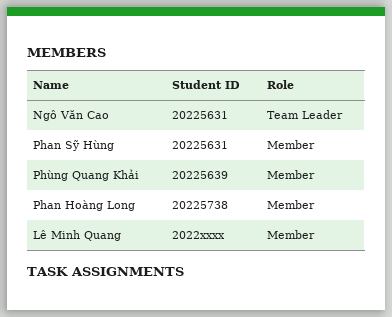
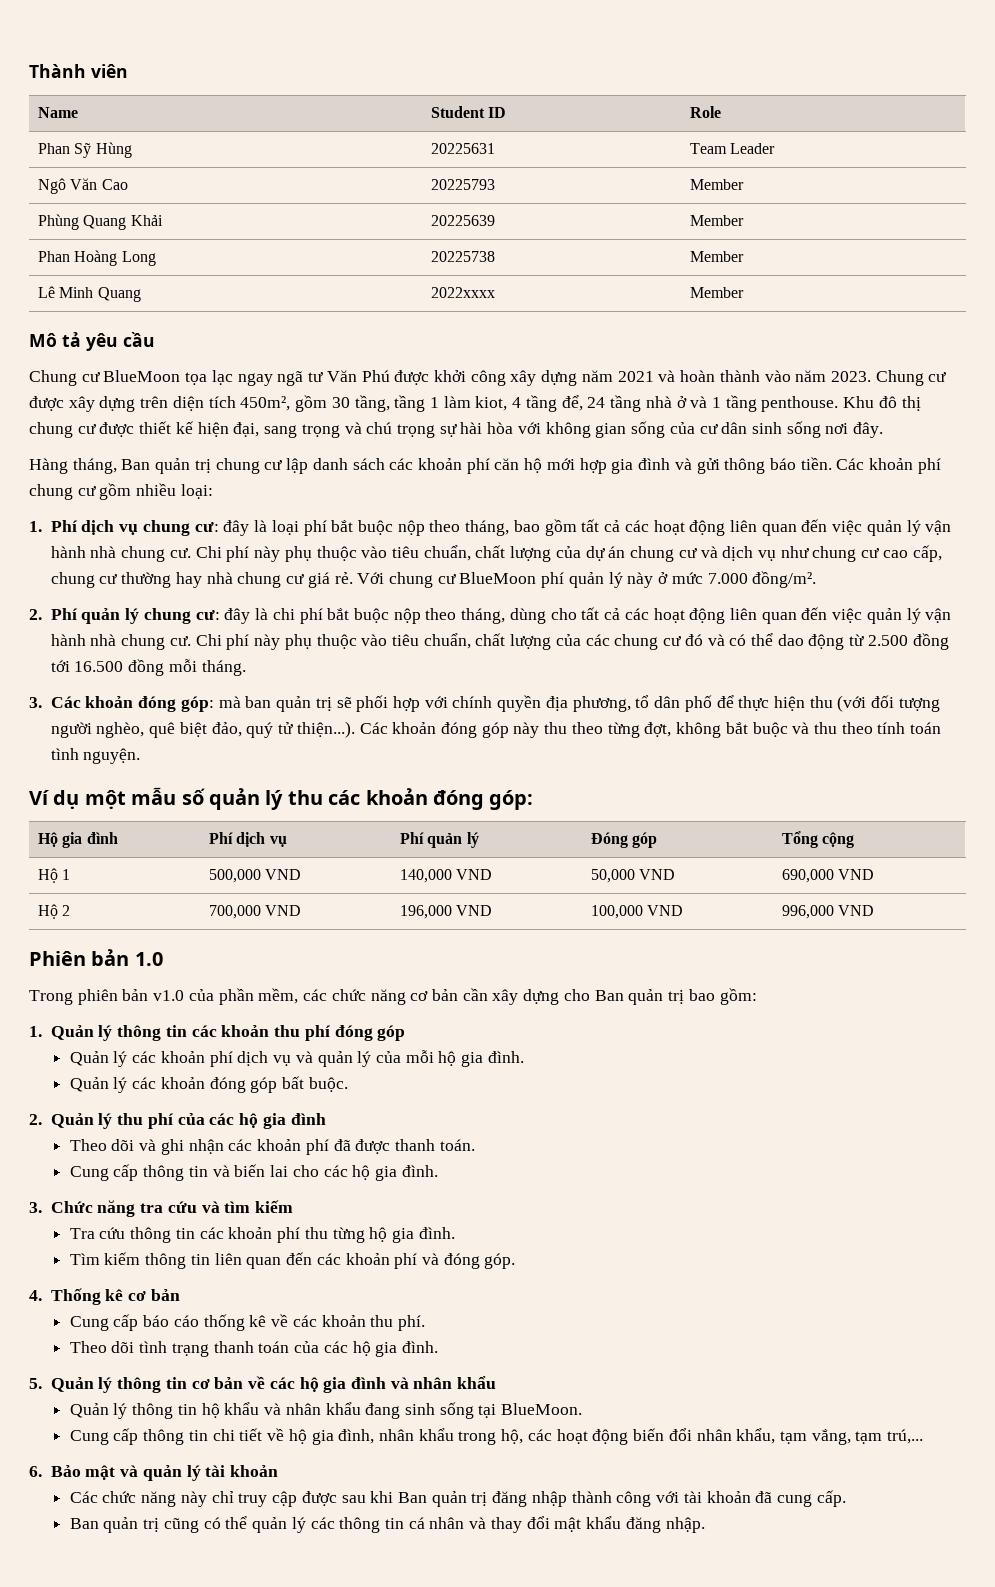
[27,48,106,57] MEMBERS -> [29,64,128,78] Thành viên
[32,110,109,121] Ngô Văn Cao -> [38,142,132,158] Phan Sỹ Hùng
[32,140,114,151] [171,141,228,149] Phan Sỹ Hùng | 20225631 -> [38,178,128,194] [431,179,496,190] Ngô Văn Cao | 20225793
[27,267,184,276] TASK ASSIGNMENTS -> [29,332,155,351] [29,370,947,386] [29,395,921,412] [29,421,884,438] [29,457,941,474] [29,483,213,500] [29,519,952,536] [50,545,942,562] [50,571,817,588] [29,607,952,624] [50,633,949,650] [50,659,246,676] [29,695,940,712] [50,721,942,738] [50,748,141,764] [29,787,534,810] [38,832,118,848] [209,832,287,847] [400,832,479,848] [591,832,658,848] [782,831,855,848] [38,868,71,883] [209,869,302,883] [400,869,493,883] [591,869,676,883] [782,869,875,883] [38,904,71,919] [209,905,302,919] [400,905,493,919] [591,905,684,919] [782,905,875,919] [29,949,163,966] [29,988,757,1005] [29,1025,406,1041] [69,1050,524,1067] [69,1076,348,1093] [29,1113,326,1129] [69,1139,475,1155] [69,1164,438,1181] [29,1200,294,1217] [69,1227,455,1243] [69,1252,516,1269] [29,1288,180,1305] [69,1314,425,1331] [69,1341,438,1357] [29,1376,497,1393] [69,1402,583,1419] [69,1428,924,1445] [29,1465,279,1481] [69,1490,846,1507] [69,1516,705,1533] Mô tả yêu cầu // Chung cư BlueMoon tọa lạc ngay ngã tư Văn Phú được khởi công xây dựng năm 2021 và hoàn thành vào năm 2023. Chung cư được xây dựng trên diện tích 450m², gồm 30 tầng, tầng 1 làm kiot, 4 tầng để, 24 tầng nhà ở và 1 tầng penthouse. Khu đô thị chung cư được thiết kế hiện đại, sang trọng và chú trọng sự hài hòa với không gian sống của cư dân sinh sống nơi đây. // Hàng tháng, Ban quản trị chung cư lập danh sách các khoản phí căn hộ mới hợp gia đình và gửi thông báo tiền. Các khoản phí chung cư gồm nhiều loại: // 1. Phí dịch vụ chung cư: đây là loại phí bắt buộc nộp theo tháng, bao gồm tất cả các hoạt động liên quan đến việc quản lý vận hành nhà chung cư. Chi phí này phụ thuộc vào tiêu chuẩn, chất lượng của dự án chung cư và dịch vụ như chung cư cao cấp, chung cư thường hay nhà chung cư giá rẻ. Với chung cư BlueMoon phí quản lý này ở mức 7.000 đồng/m². // 2. Phí quản lý chung cư: đây là chi phí bắt buộc nộp theo tháng, dùng cho tất cả các hoạt động liên quan đến việc quản lý vận hành nhà chung cư. Chi phí này phụ thuộc vào tiêu chuẩn, chất lượng của các chung cư đó và có thể dao động từ 2.500 đồng tới 16.500 đồng mỗi tháng. // 3. Các khoản đóng góp: mà ban quản trị sẽ phối hợp với chính quyền địa phương, tổ dân phố để thực hiện thu (với đối tượng người nghèo, quê biệt đảo, quý tử thiện...). Các khoản đóng góp này thu theo từng đợt, không bắt buộc và thu theo tính toán tình nguyện. // Ví dụ một mẫu số quản lý thu các khoản đóng góp: // Hộ gia đình | Phí dịch vụ | Phí quản lý | Đóng góp | Tổng cộng // Hộ 1 | 500,000 VND | 140,000 VND | 50,000 VND | 690,000 VND // Hộ 2 | 700,000 VND | 196,000 VND | 100,000 VND | 996,000 VND // Phiên bản 1.0 // Trong phiên bản v1.0 của phần mềm, các chức năng cơ bản cần xây dựng cho Ban quản trị bao gồm: // 1. Quản lý thông tin các khoản thu phí đóng góp // Quản lý các khoản phí dịch vụ và quản lý của mỗi hộ gia đình. // Quản lý các khoản đóng góp bất buộc. // 2. Quản lý thu phí của các hộ gia đình // Theo dõi và ghi nhận các khoản phí đã được thanh toán. // Cung cấp thông tin và biến lai cho các hộ gia đình. // 3. Chức năng tra cứu và tìm kiếm // Tra cứu thông tin các khoản phí thu từng hộ gia đình. // Tìm kiếm thông tin liên quan đến các khoản phí và đóng góp. // 4. Thống kê cơ bản // Cung cấp báo cáo thống kê về các khoản thu phí. // Theo dõi tình trạng thanh toán của các hộ gia đình. // 5. Quản lý thông tin cơ bản về các hộ gia đình và nhân khẩu // Quản lý thông tin hộ khẩu và nhân khẩu đang sinh sống tại BlueMoon. // Cung cấp thông tin chi tiết về hộ gia đình, nhân khẩu trong hộ, các hoạt động biến đổi nhân khẩu, tạm vắng, tạm trú,... // 6. Bảo mật và quản lý tài khoản // Các chức năng này chỉ truy cập được sau khi Ban quản trị đăng nhập thành công với tài khoản đã cung cấp. // Ban quản trị cũng có thể quản lý các thông tin cá nhân và thay đổi mật khẩu đăng nhập.

